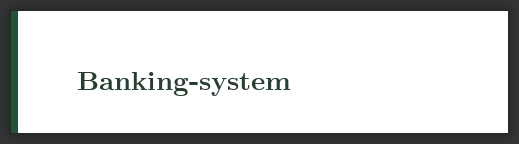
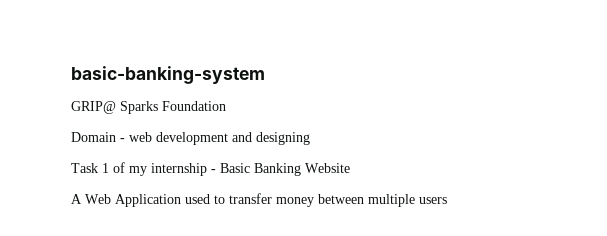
[77,72,291,96] Banking-system -> [71,66,265,84] [71,101,226,114] [71,132,310,145] [71,162,350,176] [71,193,447,207] basic-banking-system // GRIP@ Sparks Foundation // Domain - web development and designing // Task 1 of my internship - Basic Banking Website // A Web Application used to transfer money between multiple users

